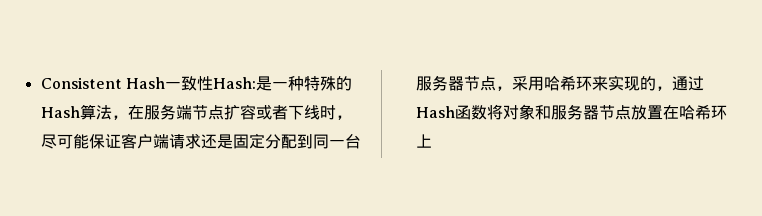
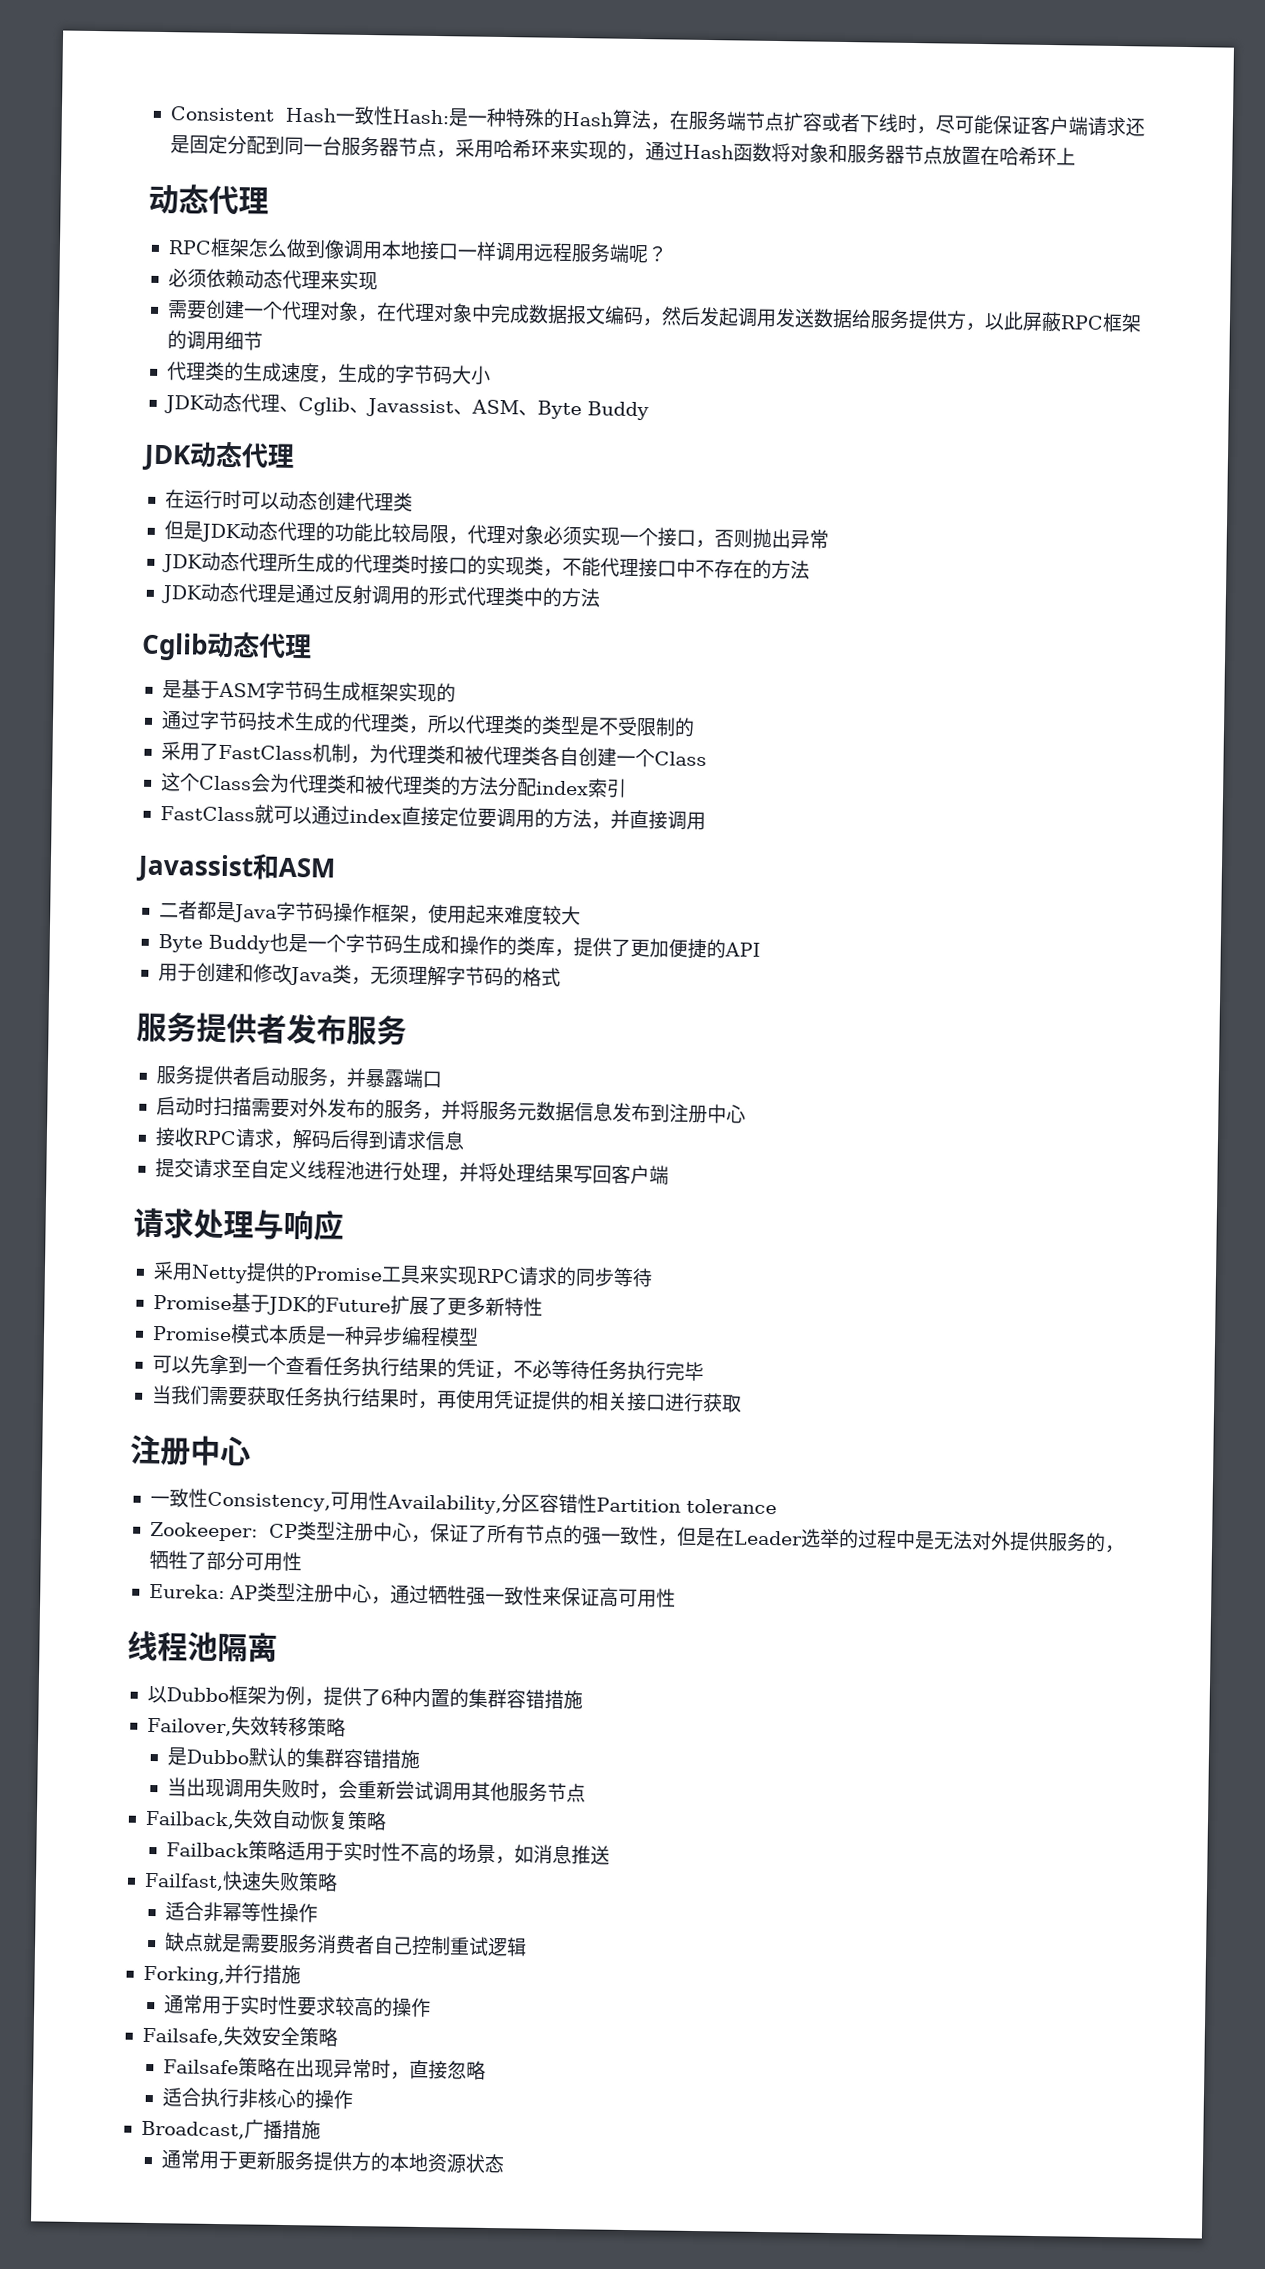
(432, 141) none -> [148,184,269,216] [167,237,668,264] [167,268,378,291] [166,299,1142,333] [166,330,263,351] [166,361,491,385] [163,392,649,421] [142,441,295,471] [164,489,413,512] [163,520,829,549] [161,551,810,580] [160,582,601,608] [141,631,312,661] [161,679,456,703] [160,710,695,737] [160,741,707,768] [159,772,627,798] [159,804,706,831] [136,853,337,883] [158,900,581,926] [157,932,761,960] [157,962,561,987] [136,1012,407,1046] [155,1065,442,1089] [155,1096,746,1124] [154,1126,465,1151] [154,1157,669,1185] [133,1207,344,1241] [152,1260,653,1288] [152,1293,543,1317] [151,1324,479,1347] [151,1354,704,1382] [150,1384,742,1413] [130,1434,251,1467] [149,1488,777,1515] [149,1521,1125,1554] [148,1549,302,1572] [148,1582,676,1608] [127,1630,278,1663] [146,1685,583,1710] [146,1716,346,1737] [166,1747,420,1769] [166,1777,586,1803] [144,1809,387,1831] [165,1840,610,1865] [143,1871,338,1892] [164,1901,318,1923] [163,1932,527,1957] [142,1964,301,1986] [163,1994,431,2018] [141,2026,338,2047] [162,2057,486,2080] [161,2087,353,2110] [140,2119,321,2140] [160,2149,505,2174] // 动态代理 // RPC框架怎么做到像调用本地接口一样调用远程服务端呢？ // 必须依赖动态代理来实现 // 需要创建一个代理对象，在代理对象中完成数据报文编码，然后发起调用发送数据给服务提供方，以此屏蔽RPC框架的调用细节 // 代理类的生成速度，生成的字节码大小 // JDK动态代理、Cglib、Javassist、ASM、Byte Buddy // JDK动态代理 // 在运行时可以动态创建代理类 // 但是JDK动态代理的功能比较局限，代理对象必须实现一个接口，否则抛出异常 // JDK动态代理所生成的代理类时接口的实现类，不能代理接口中不存在的方法 // JDK动态代理是通过反射调用的形式代理类中的方法 // Cglib动态代理 // 是基于ASM字节码生成框架实现的 // 通过字节码技术生成的代理类，所以代理类的类型是不受限制的 // 采用了FastClass机制，为代理类和被代理类各自创建一个Class // 这个Class会为代理类和被代理类的方法分配index索引 // FastClass就可以通过index直接定位要调用的方法，并直接调用 // Javassist和ASM // 二者都是Java字节码操作框架，使用起来难度较大 // Byte Buddy也是一个字节码生成和操作的类库，提供了更加便捷的API // 用于创建和修改Java类，无须理解字节码的格式 // 服务提供者发布服务 // 服务提供者启动服务，并暴露端口 // 启动时扫描需要对外发布的服务，并将服务元数据信息发布到注册中心 // 接收RPC请求，解码后得到请求信息 // 提交请求至自定义线程池进行处理，并将处理结果写回客户端 // 请求处理与响应 // 采用Netty提供的Promise工具来实现RPC请求的同步等待 // Promise基于JDK的Future扩展了更多新特性 // Promise模式本质是一种异步编程模型 // 可以先拿到一个查看任务执行结果的凭证，不必等待任务执行完毕 // 当我们需要获取任务执行结果时，再使用凭证提供的相关接口进行获取 // 注册中心 // 一致性Consistency,可用性Availability,分区容错性Partition tolerance // Zookeeper: CP类型注册中心，保证了所有节点的强一致性，但是在Leader选举的过程中是无法对外提供服务的，牺牲了部分可用性 // Eureka: AP类型注册中心，通过牺牲强一致性来保证高可用性 // 线程池隔离 // 以Dubbo框架为例，提供了6种内置的集群容错措施 // Failover,失效转移策略 // 是Dubbo默认的集群容错措施 // 当出现调用失败时，会重新尝试调用其他服务节点 // Failback,失效自动恢复策略 // Failback策略适用于实时性不高的场景，如消息推送 // Failfast,快速失败策略 // 适合非幂等性操作 // 缺点就是需要服务消费者自己控制重试逻辑 // Forking,并行措施 // 通常用于实时性要求较高的操作 // Failsafe,失效安全策略 // Failsafe策略在出现异常时，直接忽略 // 适合执行非核心的操作 // Broadcast,广播措施 // 通常用于更新服务提供方的本地资源状态

